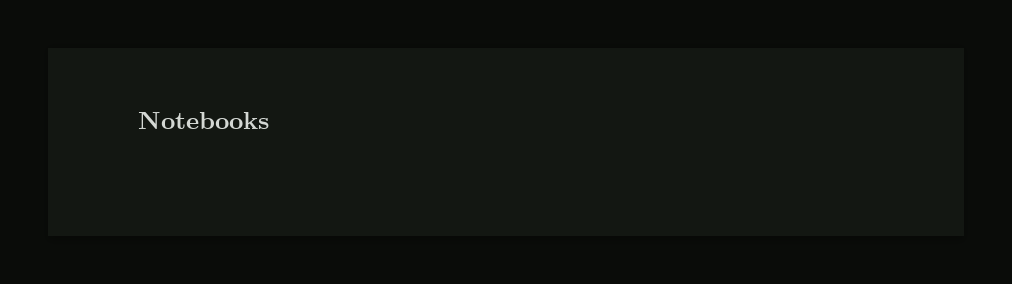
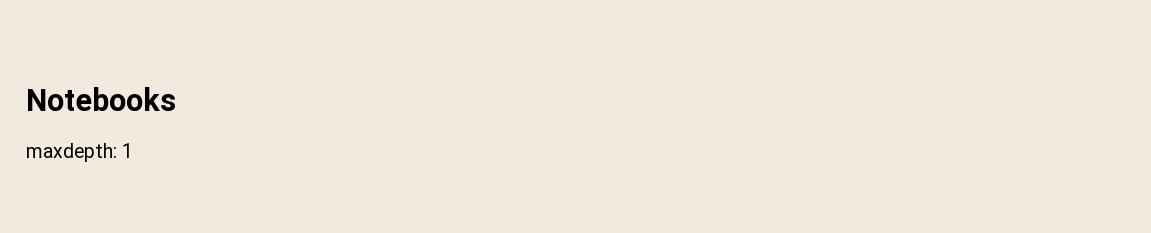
(269, 120) none -> [26,143,134,162] // maxdepth: 1

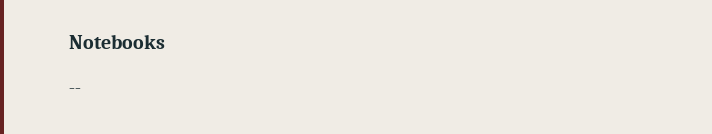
[26,143,134,162] maxdepth: 1 -> [69,88,81,93] --

